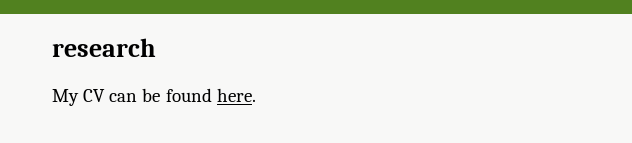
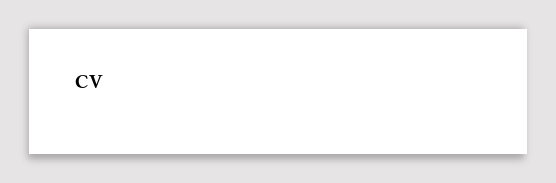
[52,38,156,57] [52,88,256,106] research // My CV can be found here. -> [75,75,103,88] CV

